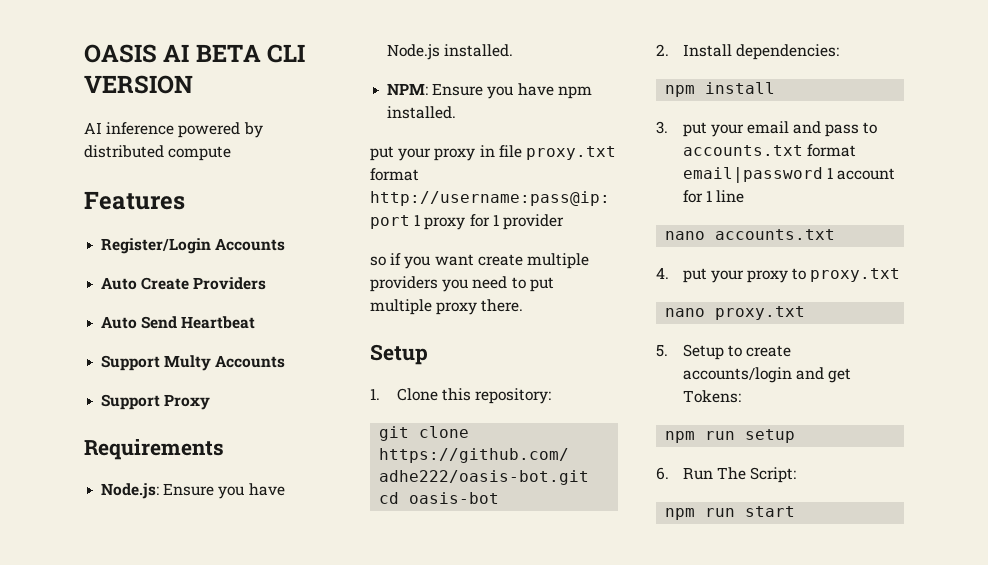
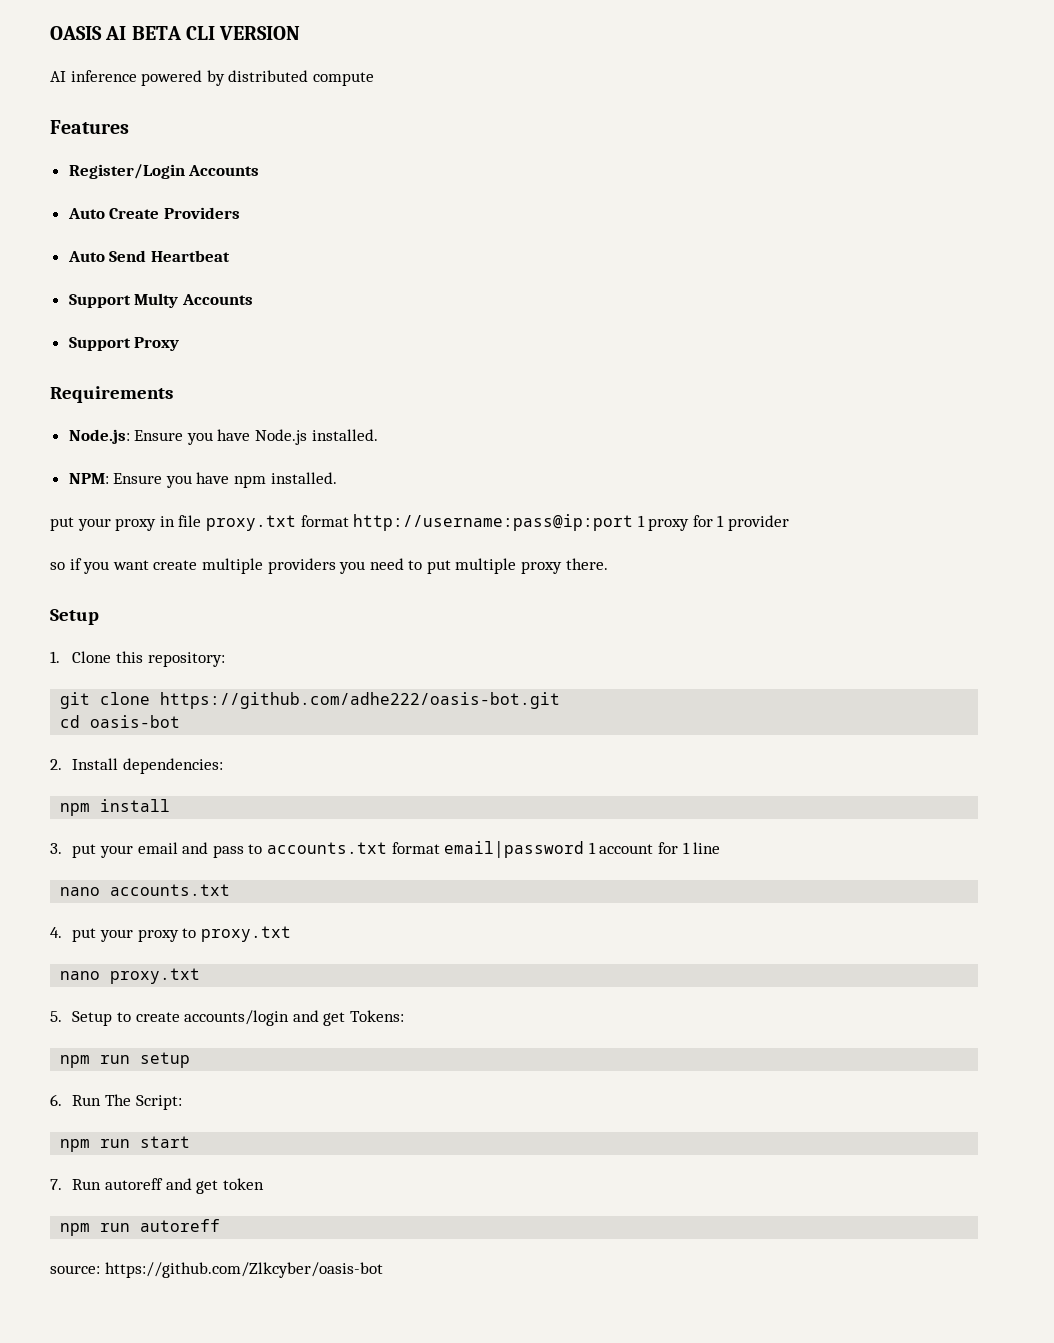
(796, 511) none -> [50,1178,264,1194] [60,1219,221,1236] [50,1262,383,1278] // 7. Run autoreff and get token // npm run autoreff // source: https://github.com/Zlkcyber/oasis-bot

